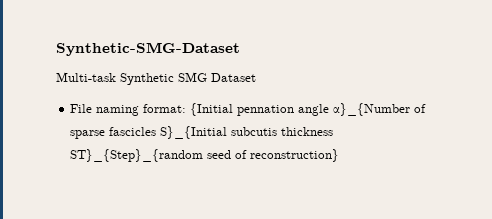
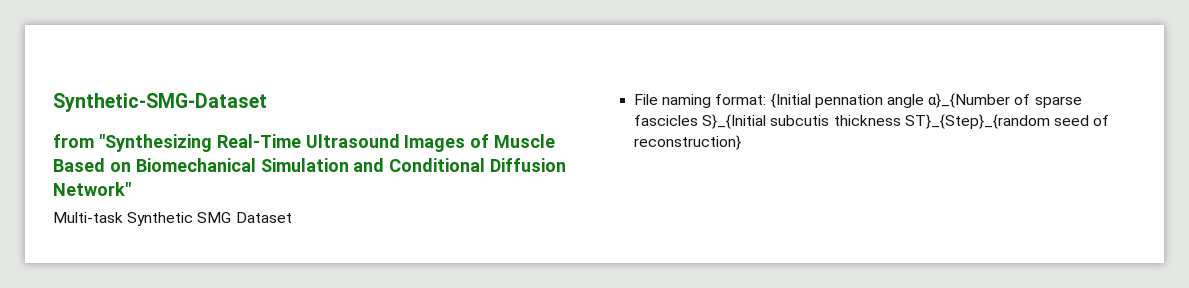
(240, 49) none -> [53,134,556,152] [53,158,567,172] [53,182,131,196] // from "Synthesizing Real-Time Ultrasound Images of Muscle Based on Biomechanical Simulation and Conditional Diffusion Network"

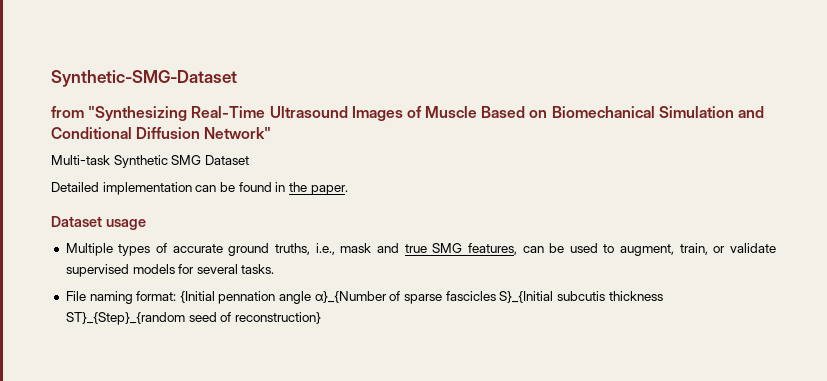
(292, 217) none -> [51,182,348,195] [51,216,146,230] [65,243,777,256] [65,264,275,277] // Detailed implementation can be found in the paper. // Dataset usage // Multiple types of accurate ground truths, i.e., mask and true SMG features, can be used to augment, train, or validate supervised models for several tasks.

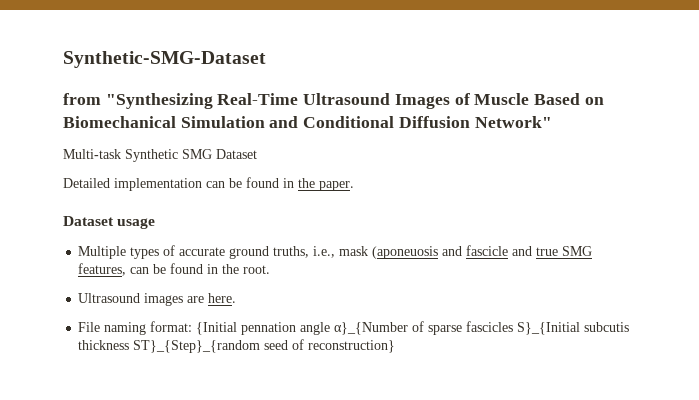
(372, 248) none -> [372,245,509,259] (aponeuosis and fascicle
[569,243,777,256] [65,264,275,277] used to augment, train, or validate supervised models for several tasks. -> [170,263,271,274] [78,293,237,306] found in the root. // Ultrasound images are here.

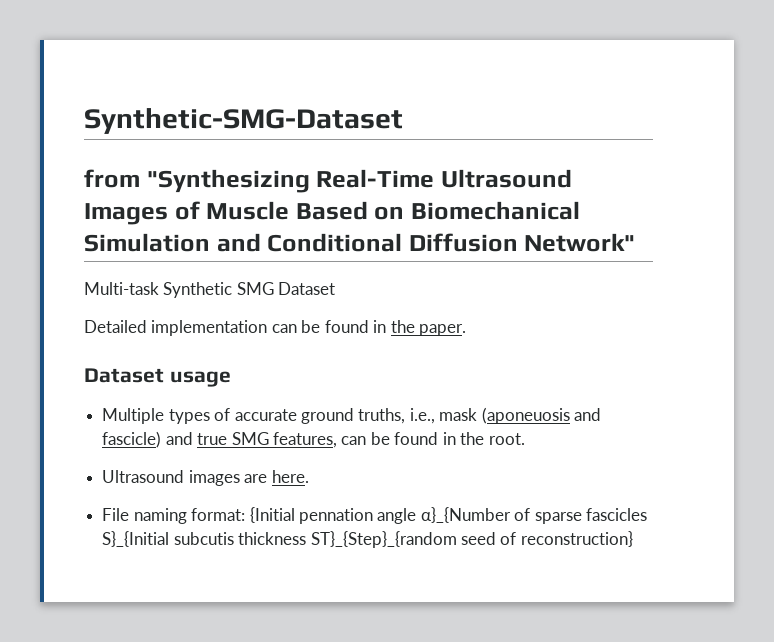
[466,245,509,256] fascicle -> [102,431,162,448] fascicle)

